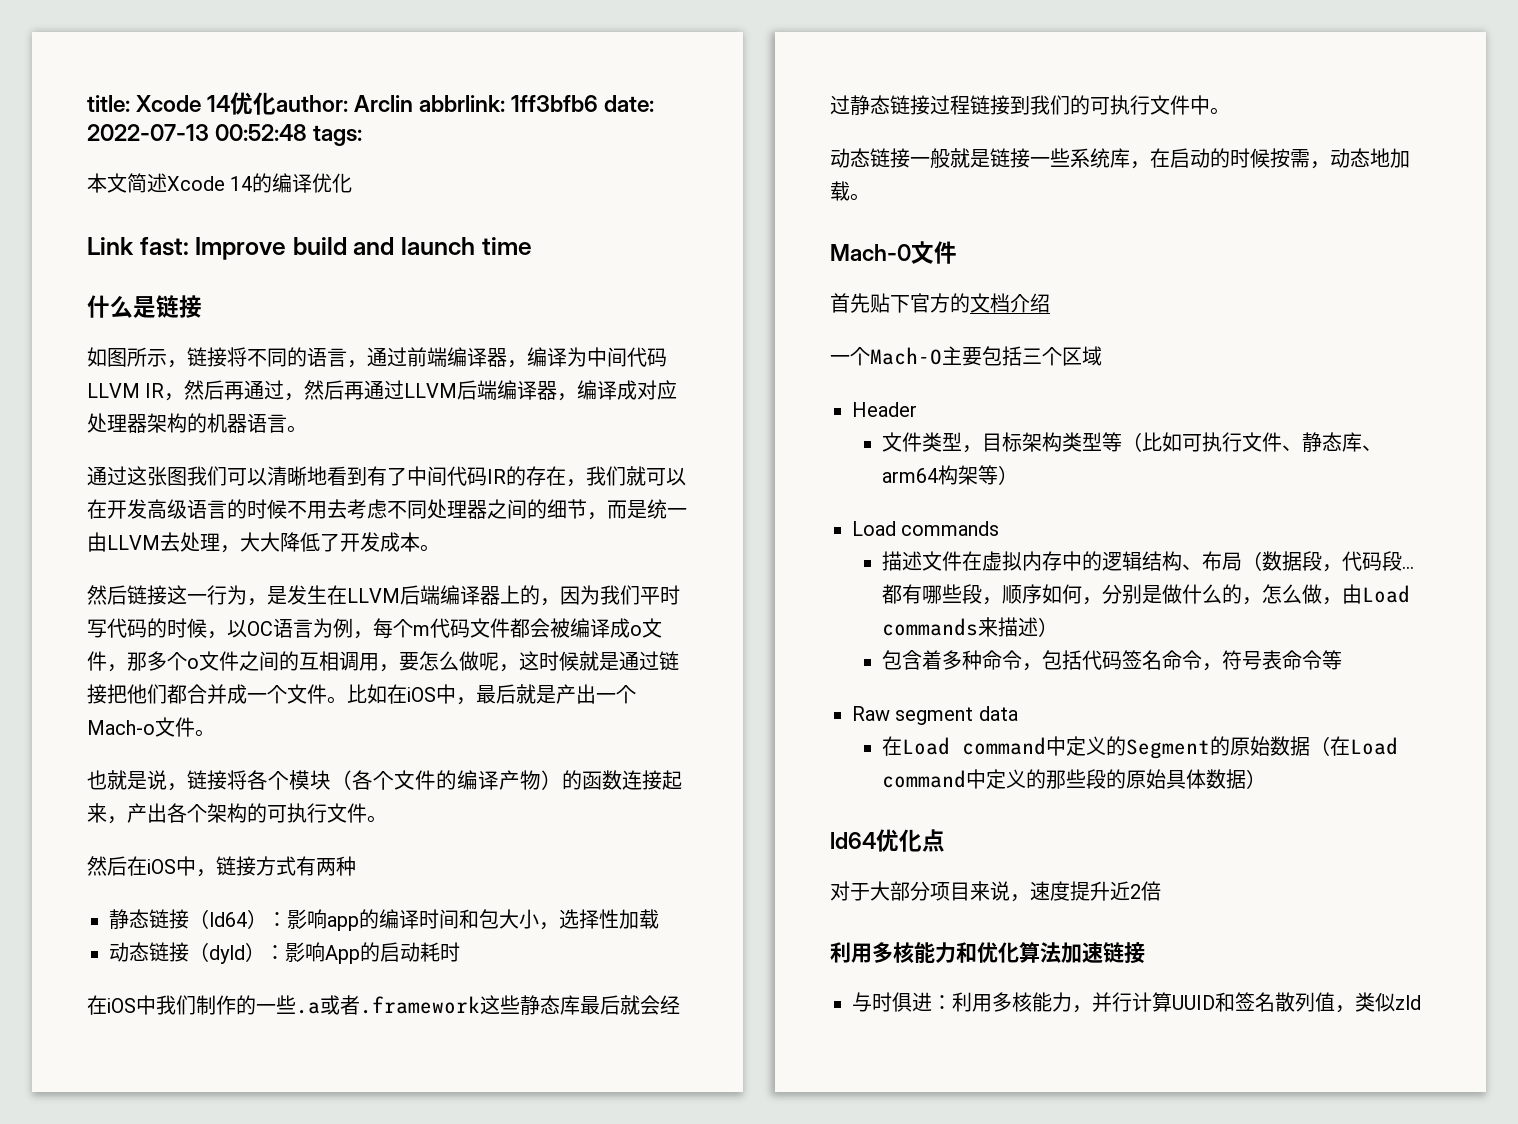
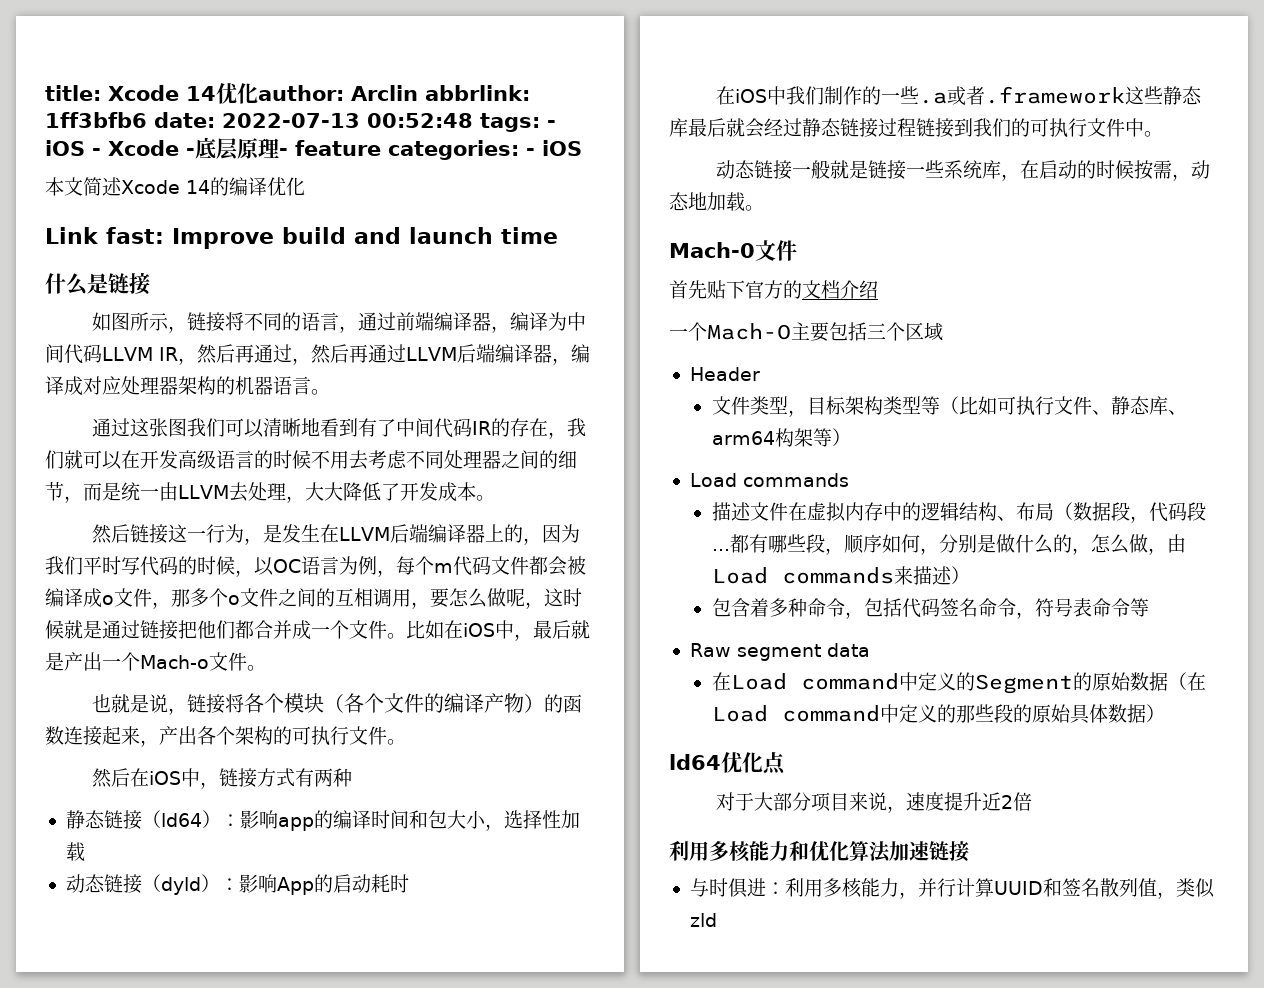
(363, 135) none -> [547,120,556,128] [45,137,582,160] - iOS - Xcode -底层原理- feature categories: - iOS

